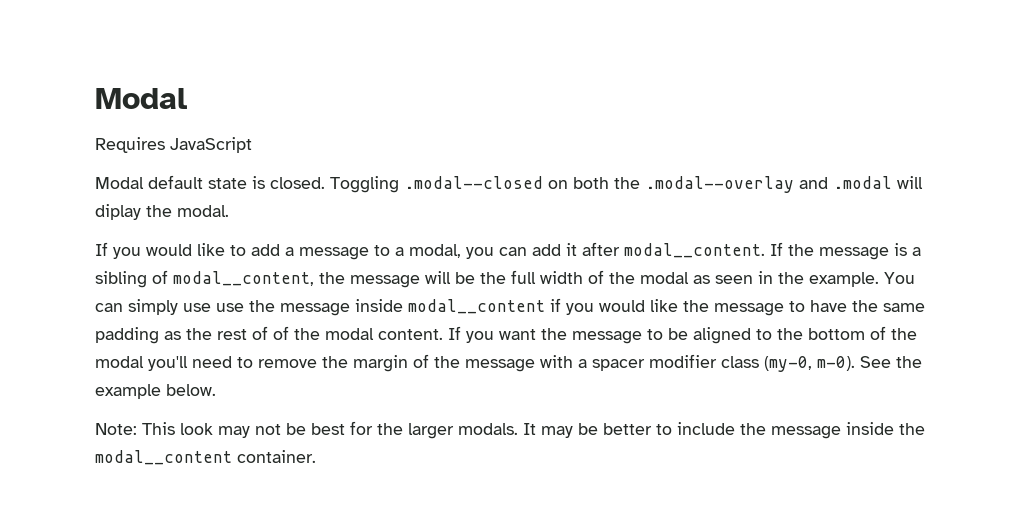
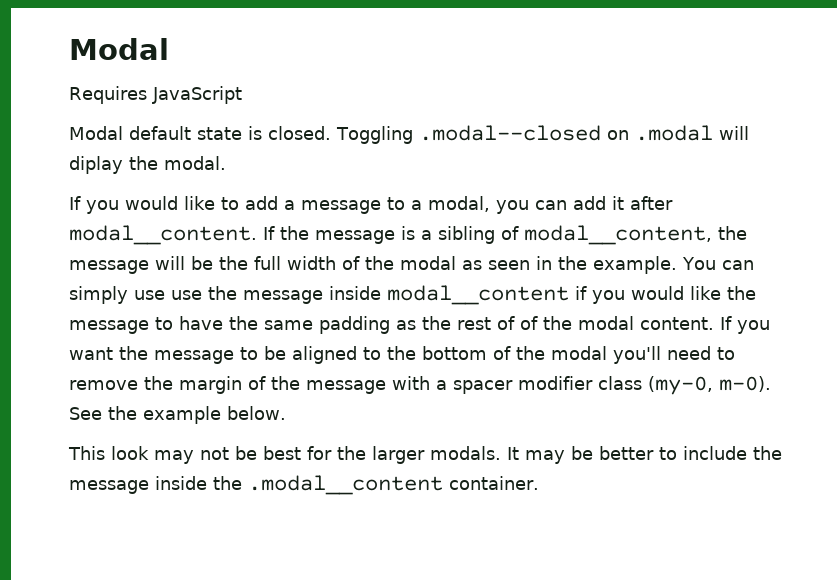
[573,176,828,193] both the .modal--overlay and -> (629, 135) none
[95,423,137,435] Note: -> (286, 413) none
[95,450,232,465] modal__content -> [248,475,443,495] .modal__content

